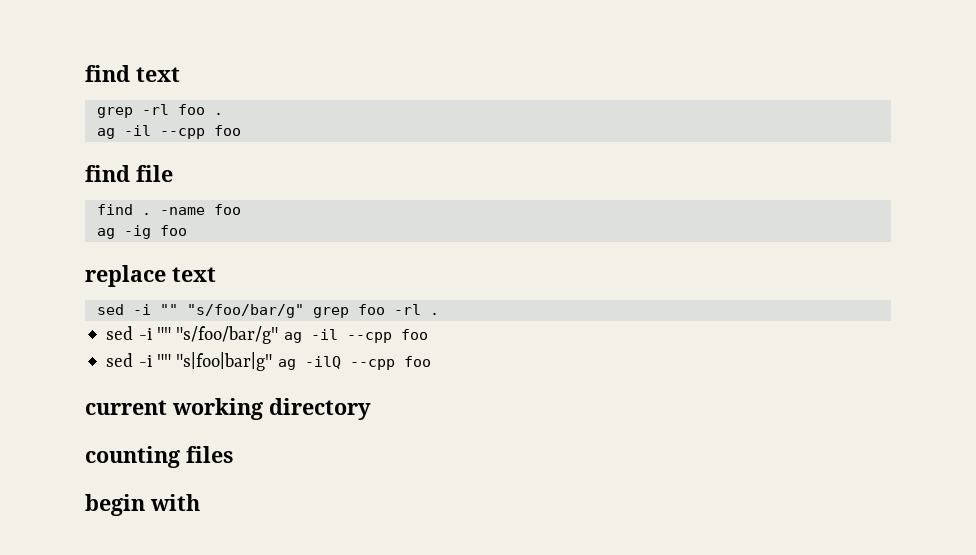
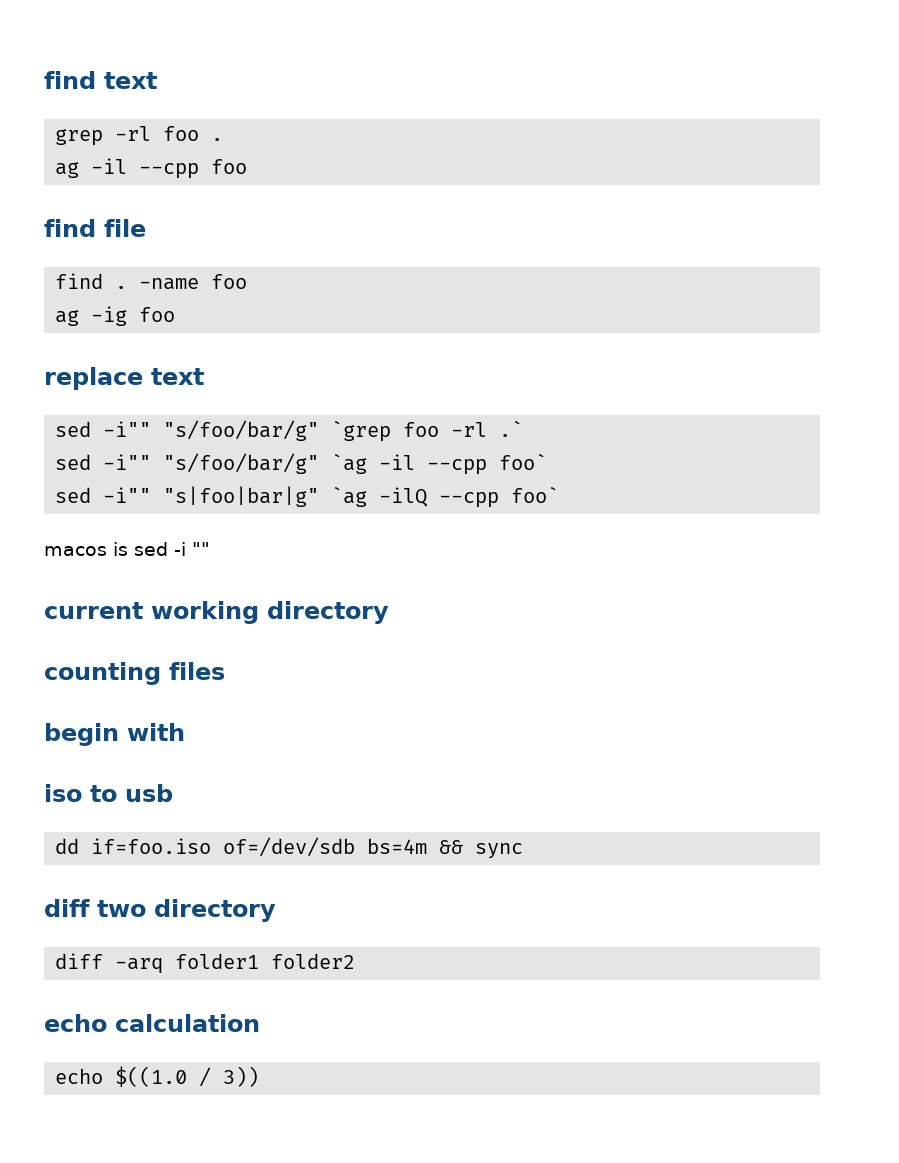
[132,304,349,318] -i "" "s/foo/bar/g" grep -> [103,420,392,442] -i"" "s/foo/bar/g" `grep
[429,313,439,315] [106,326,428,344] [106,352,431,371] . // sed -i "" "s/foo/bar/g" ag -il --cpp foo // sed -i "" "s|foo|bar|g" ag -ilQ --cpp foo -> [499,420,524,437] [55,453,548,475] [55,486,560,508] [44,542,210,556] .` // sed -i"" "s/foo/bar/g" `ag -il --cpp foo` // sed -i"" "s|foo|bar|g" `ag -ilQ --cpp foo` // macos is sed -i ""
(200, 502) none -> [44,784,173,802] [55,837,524,859] [44,899,276,922] [55,953,356,974] [44,1014,260,1032] [55,1066,260,1087] // iso to usb // dd if=foo.iso of=/dev/sdb bs=4m && sync // diff two directory // diff -arq folder1 folder2 // echo calculation // echo $((1.0 / 3))

